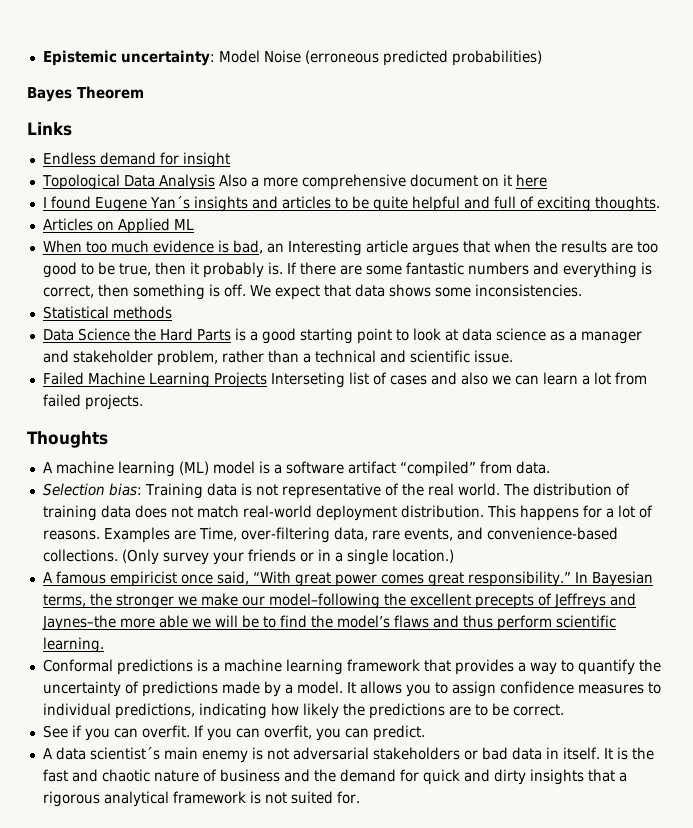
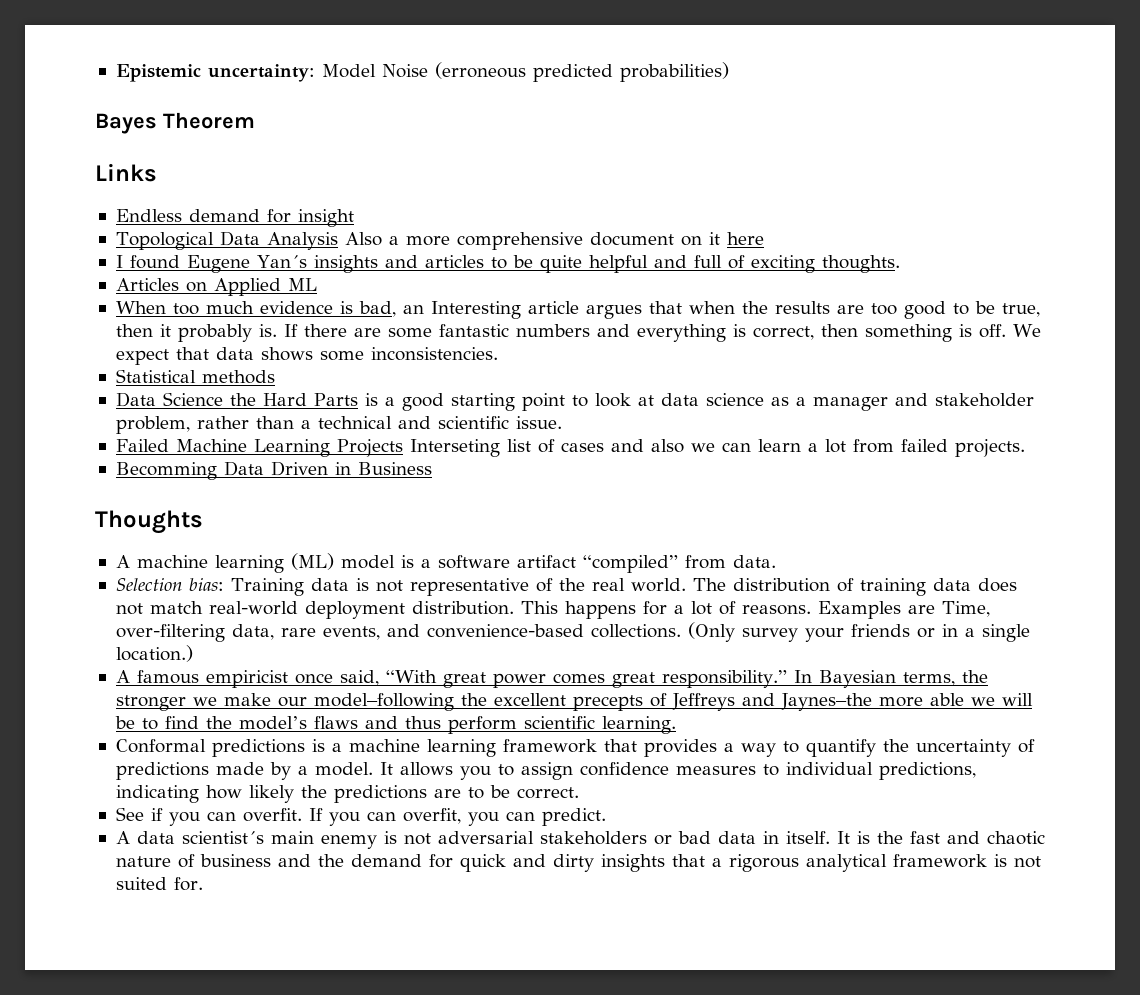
(143, 402) none -> [115,461,432,480] // Becomming Data Driven in Business

